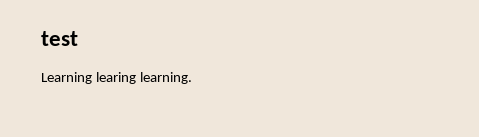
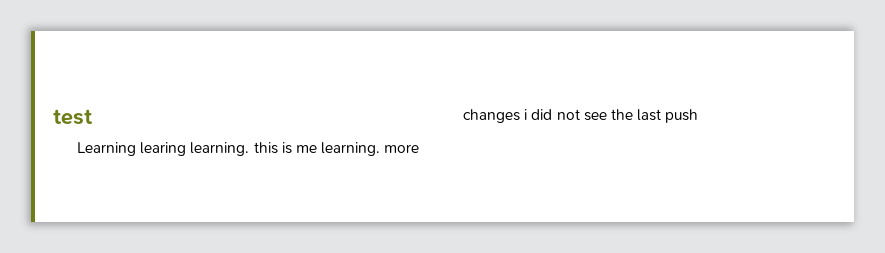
(192, 78) none -> [253,142,420,156] [463,109,699,123] this is me learning. more changes i did not see the last push

